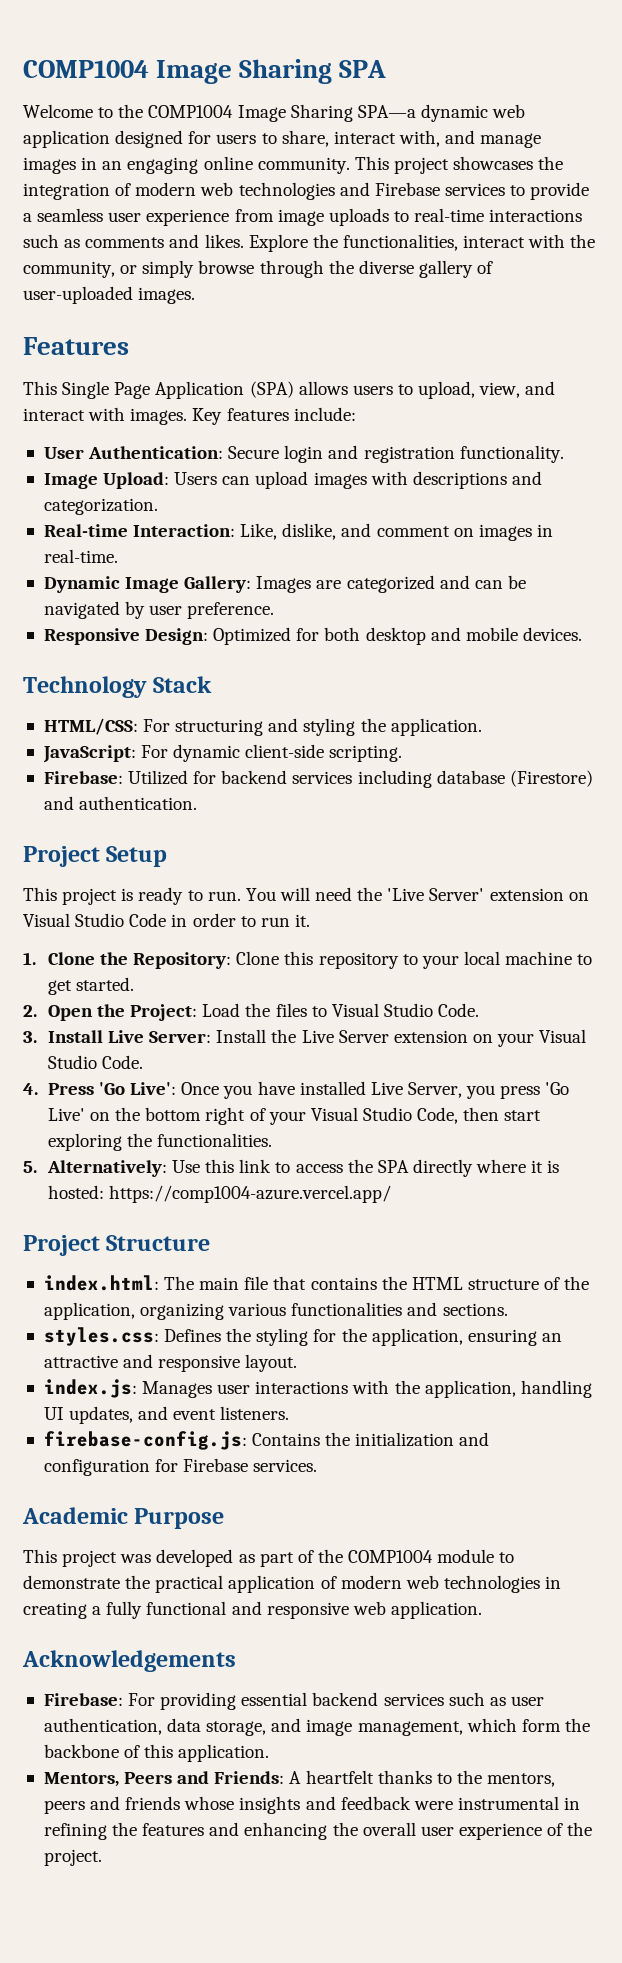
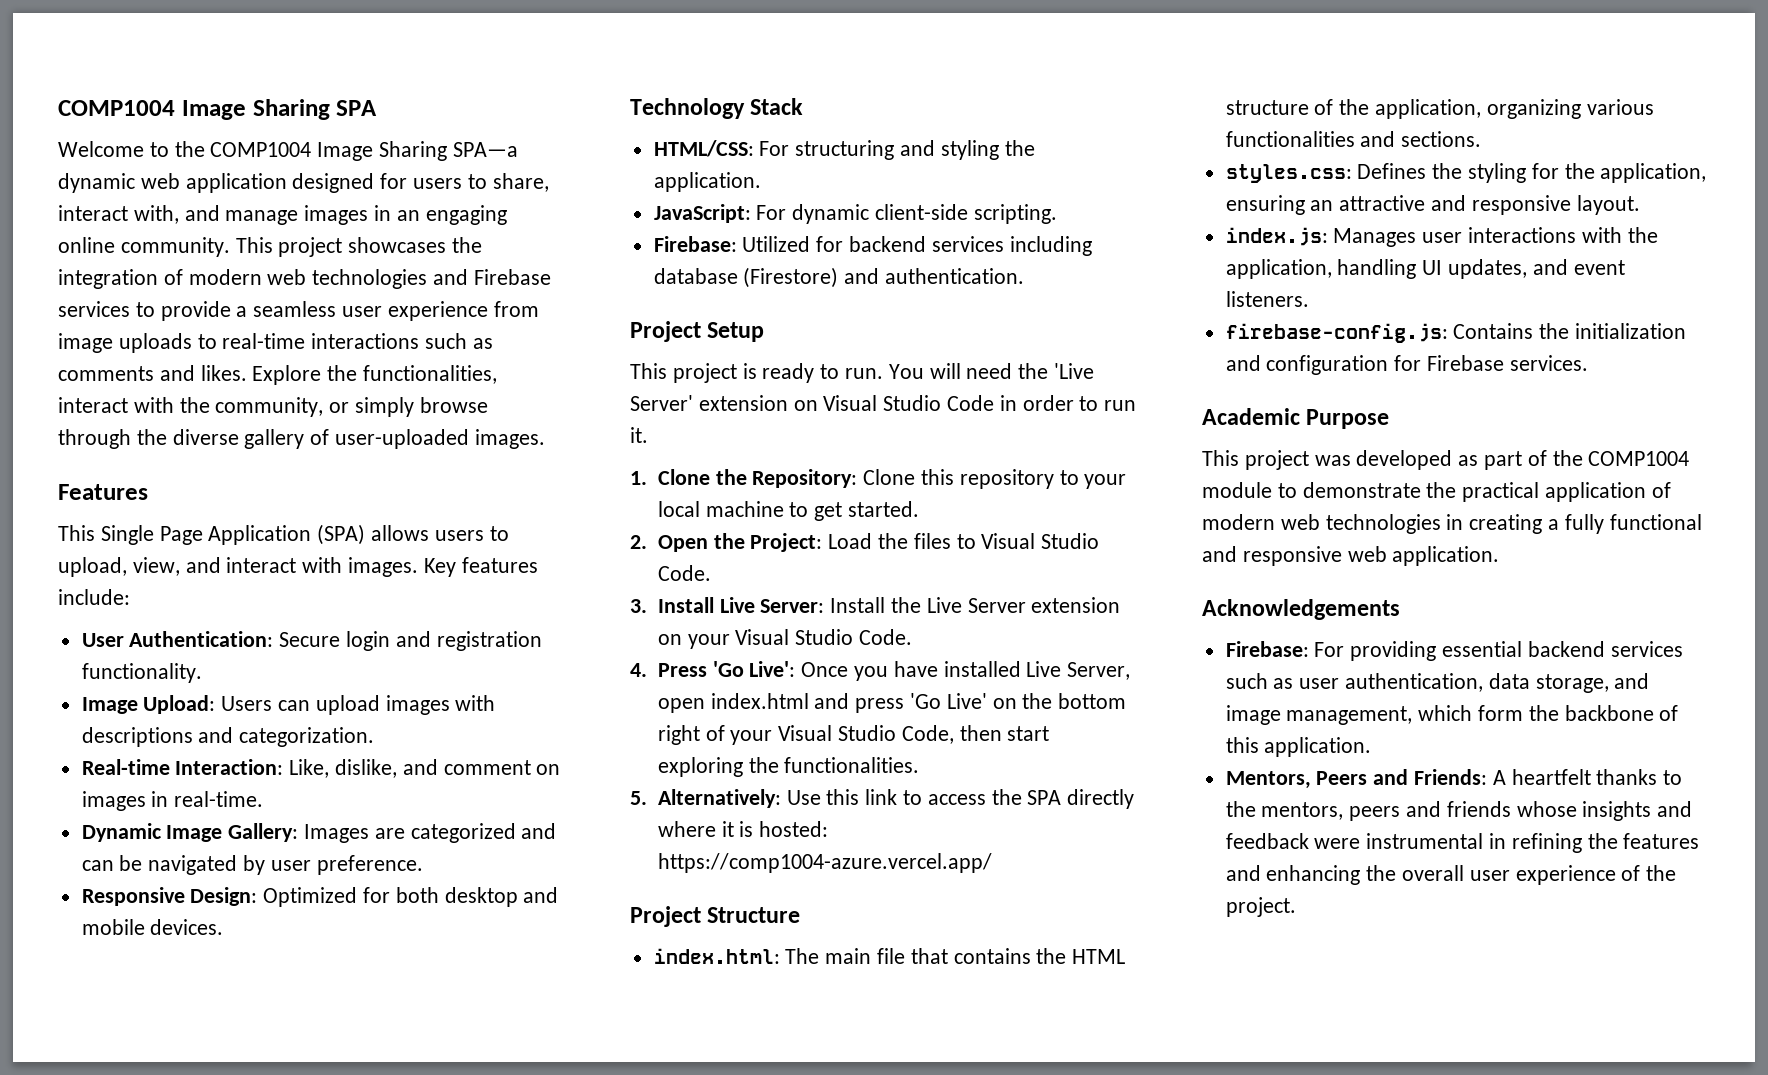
[466,1085,496,1099] you -> [657,693,850,713] open index.html and

